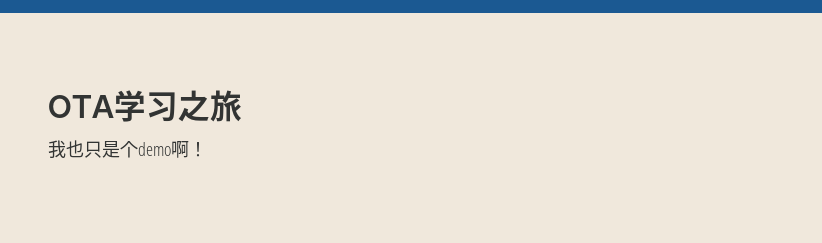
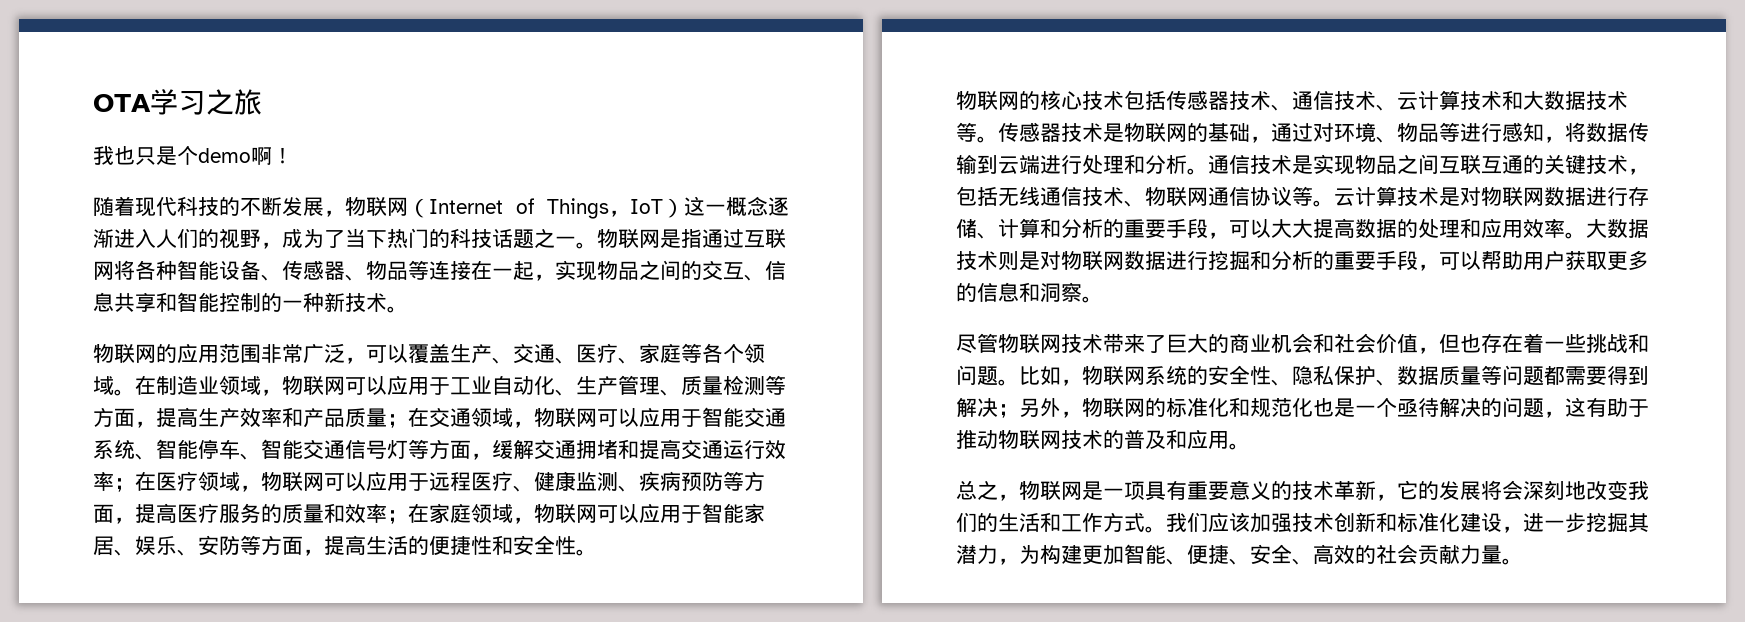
(207, 149) none -> [93,196,789,219] [93,228,786,249] [93,260,786,281] [93,292,408,313] [93,343,765,364] [93,375,786,396] [93,407,786,428] [93,439,786,460] [93,471,765,492] [93,503,765,524] [93,535,597,556] [956,90,1628,111] [956,122,1649,143] [956,154,1649,175] [956,186,1649,207] [956,218,1649,239] [956,250,1649,271] [956,282,1103,303] [956,333,1649,354] [956,365,1649,386] [956,397,1649,418] [956,429,1250,450] [956,480,1649,501] [956,512,1649,533] [956,544,1523,565] // 随着现代科技的不断发展，物联网（Internet of Things，IoT）这一概念逐渐进入人们的视野，成为了当下热门的科技话题之一。物联网是指通过互联网将各种智能设备、传感器、物品等连接在一起，实现物品之间的交互、信息共享和智能控制的一种新技术。 // 物联网的应用范围非常广泛，可以覆盖生产、交通、医疗、家庭等各个领域。在制造业领域，物联网可以应用于工业自动化、生产管理、质量检测等方面，提高生产效率和产品质量；在交通领域，物联网可以应用于智能交通系统、智能停车、智能交通信号灯等方面，缓解交通拥堵和提高交通运行效率；在医疗领域，物联网可以应用于远程医疗、健康监测、疾病预防等方面，提高医疗服务的质量和效率；在家庭领域，物联网可以应用于智能家居、娱乐、安防等方面，提高生活的便捷性和安全性。 // 物联网的核心技术包括传感器技术、通信技术、云计算技术和大数据技术等。传感器技术是物联网的基础，通过对环境、物品等进行感知，将数据传输到云端进行处理和分析。通信技术是实现物品之间互联互通的关键技术，包括无线通信技术、物联网通信协议等。云计算技术是对物联网数据进行存储、计算和分析的重要手段，可以大大提高数据的处理和应用效率。大数据技术则是对物联网数据进行挖掘和分析的重要手段，可以帮助用户获取更多的信息和洞察。 // 尽管物联网技术带来了巨大的商业机会和社会价值，但也存在着一些挑战和问题。比如，物联网系统的安全性、隐私保护、数据质量等问题都需要得到解决；另外，物联网的标准化和规范化也是一个亟待解决的问题，这有助于推动物联网技术的普及和应用。 // 总之，物联网是一项具有重要意义的技术革新，它的发展将会深刻地改变我们的生活和工作方式。我们应该加强技术创新和标准化建设，进一步挖掘其潜力，为构建更加智能、便捷、安全、高效的社会贡献力量。

